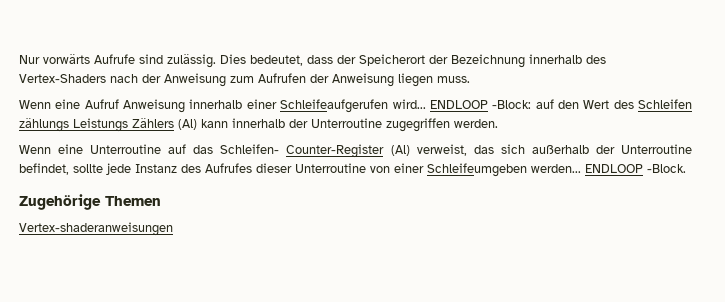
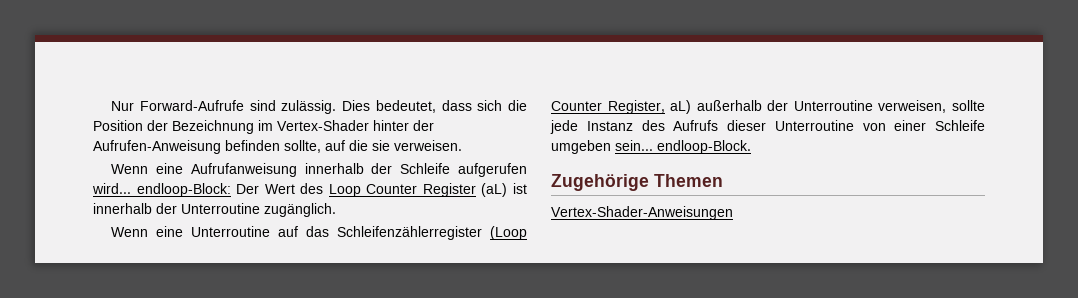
[43,54,135,64] vorwärts Aufrufe -> [140,100,245,111] Forward-Aufrufe
[337,54,606,68] [19,73,470,87] [19,99,692,113] [19,118,228,132] der Speicherort der Bezeichnung innerhalb des Vertex-Shaders nach der Anweisung zum Aufrufen der Anweisung liegen muss. // Wenn eine Aufruf Anweisung innerhalb einer Schleifeaufgerufen wird... ENDLOOP -Block: auf den Wert des Schleifen zählungs Leistungs Zählers (Al) kann -> [477,100,528,111] [93,120,434,134] [93,140,462,154] [111,163,527,177] [92,183,527,197] sich die Position der Bezeichnung im Vertex-Shader hinter der Aufrufen-Anweisung befinden sollte, auf die sie verweisen. // Wenn eine Aufrufanweisung innerhalb der Schleife aufgerufen wird... endloop-Block: Der Wert des Loop Counter Register (aL) ist
[386,118,498,132] zugegriffen werden. -> [264,203,336,217] zugänglich.
[220,144,525,158] Schleifen- Counter-Register (Al) verweist, das sich -> [337,226,527,240] [551,100,692,114] Schleifenzählerregister (Loop Counter Register, aL)
[19,163,69,175] befindet, -> [878,100,947,113] verweisen,
[205,163,252,173] Aufrufes -> [673,120,719,131] Aufrufs
[427,163,686,177] Schleifeumgeben werden... ENDLOOP -Block. -> [935,120,985,131] [551,140,751,154] Schleife umgeben sein... endloop-Block.
[19,222,173,236] Vertex-shaderanweisungen -> [551,206,733,220] Vertex-Shader-Anweisungen

